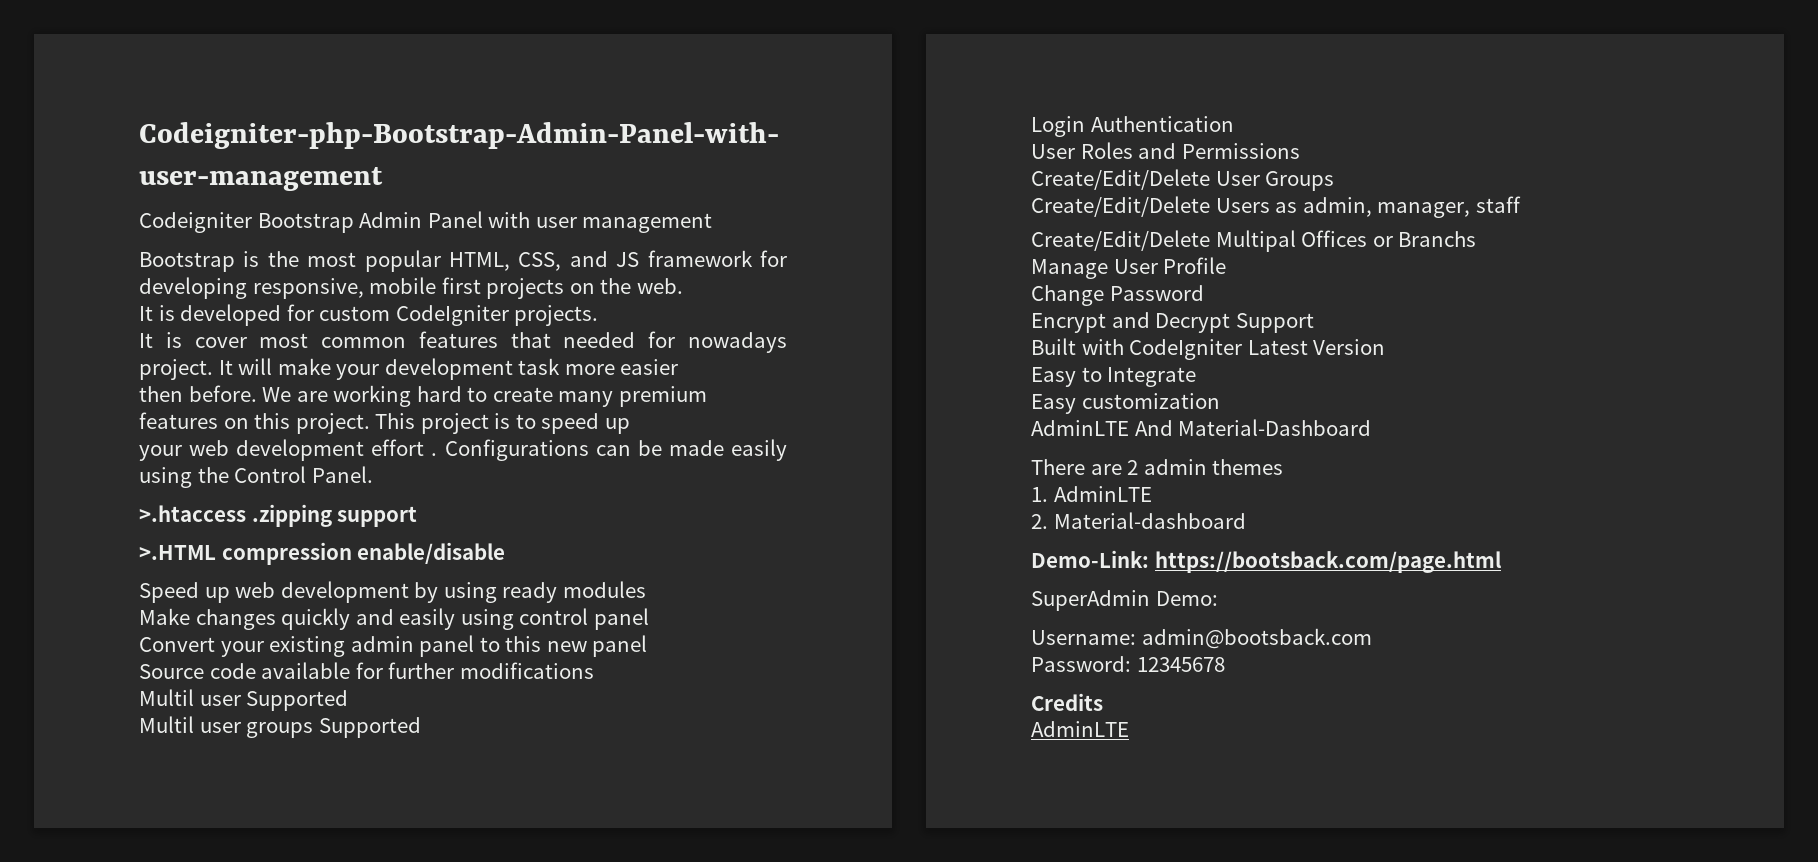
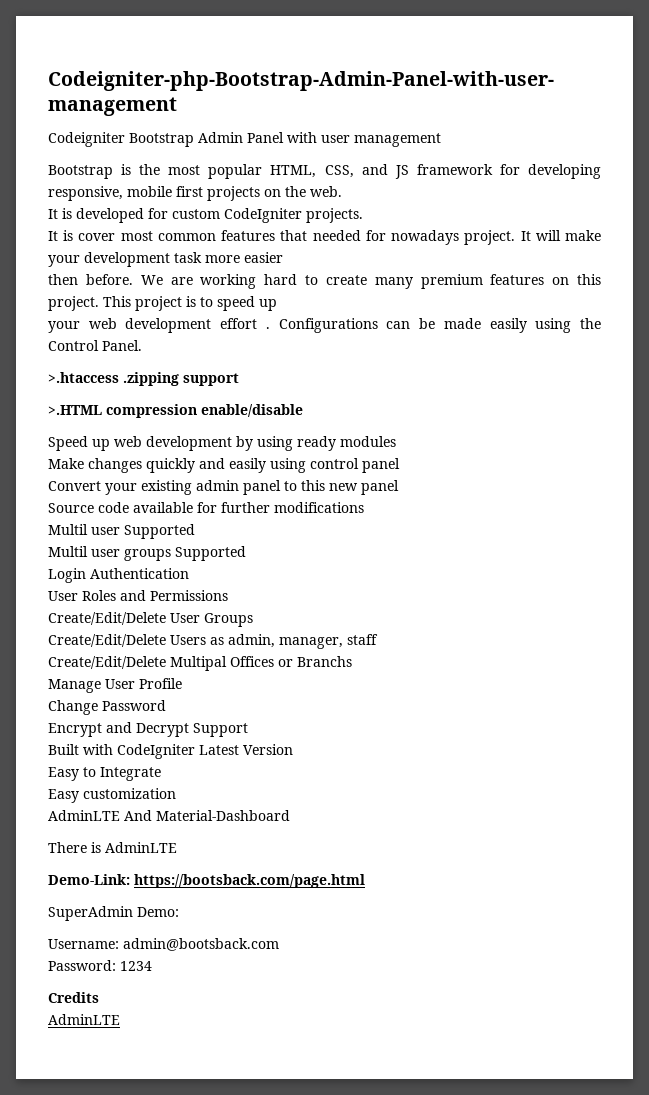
[1090,459,1284,475] [1031,486,1152,502] [1031,512,1246,529] are 2 admin themes // 1. AdminLTE // 2. Material-dashboard -> [91,842,177,853] is AdminLTE
[1136,657,1225,672] 12345678 -> [120,961,152,971] 1234

